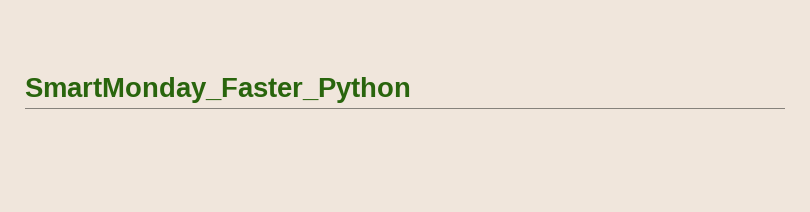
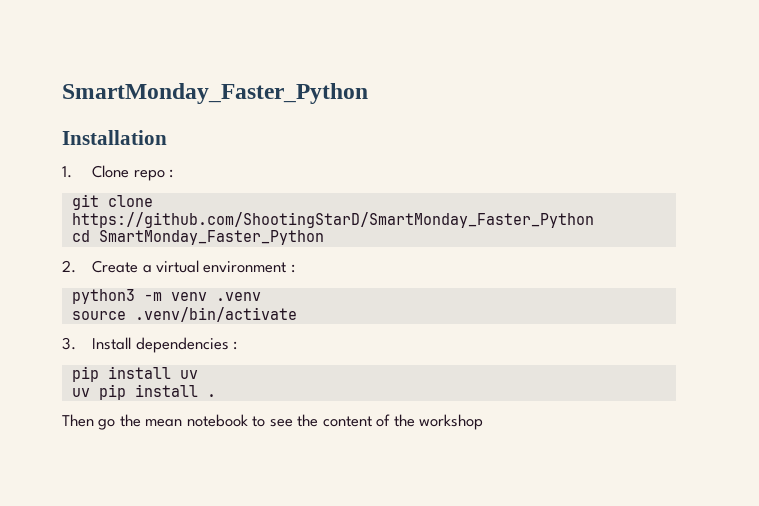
[25,77,411,103] SmartMonday_Faster_Python -> [62,83,368,104] [62,130,167,145] [62,165,174,181] [71,194,153,210] [71,212,594,228] [71,230,324,245] [62,260,295,273] [71,289,261,304] [71,307,297,322] [62,337,238,353] [71,366,198,382] [71,384,216,400] [62,414,484,430] SmartMonday_Faster_Python // Installation // 1. Clone repo : // git clone https://github.com/ShootingStarD/SmartMonday_Faster_Python // cd SmartMonday_Faster_Python // 2. Create a virtual environment : // python3 -m venv .venv // source .venv/bin/activate // 3. Install dependencies : // pip install uv // uv pip install . // Then go the mean notebook to see the content of the workshop

